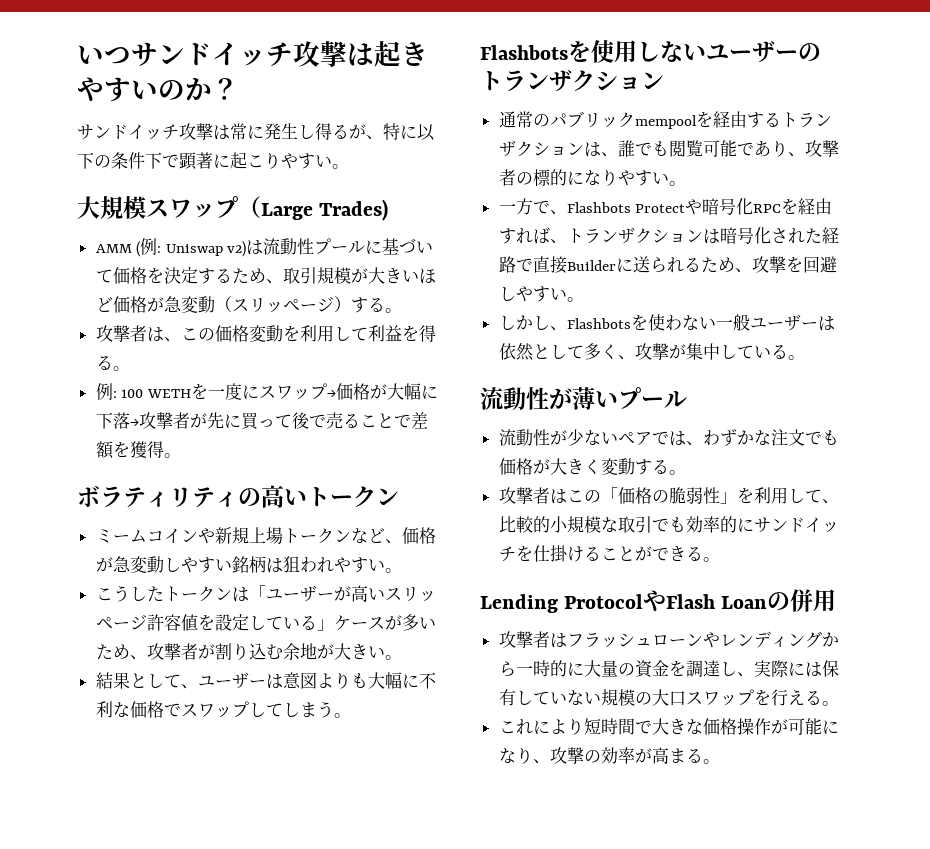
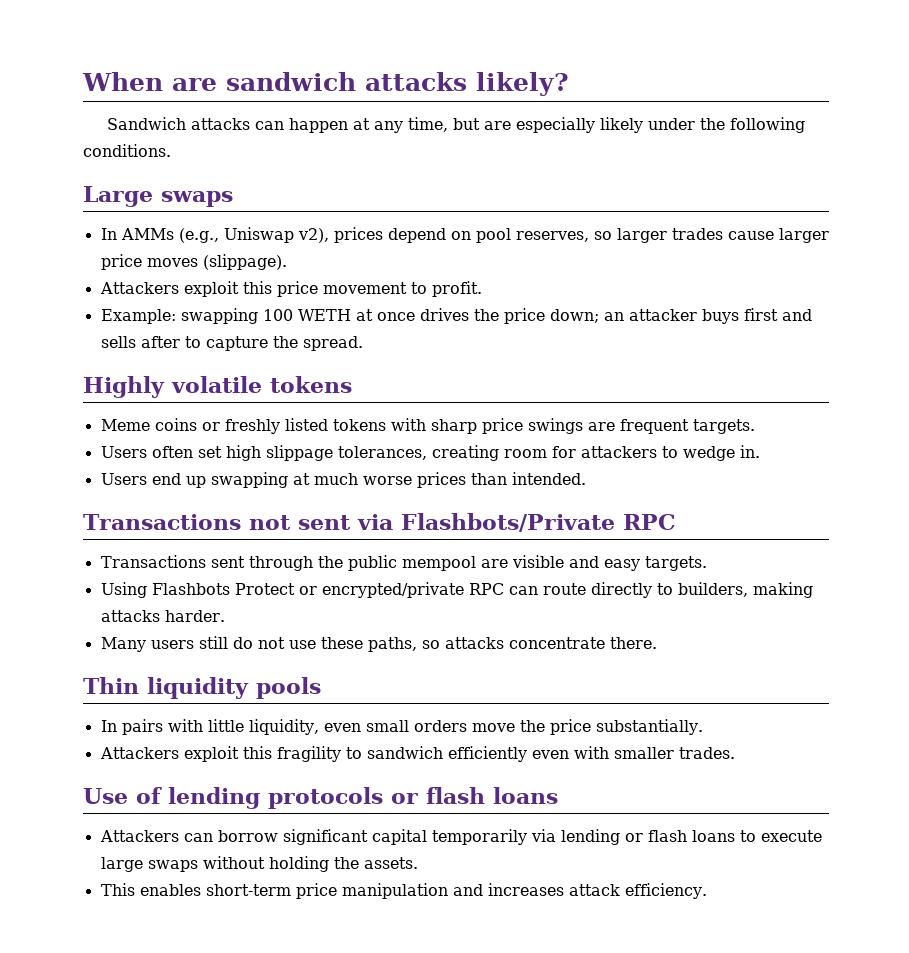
[77,41,428,67] [77,77,239,102] [77,123,435,141] [77,152,349,170] [77,196,389,221] [95,238,434,257] [95,267,436,284] [95,296,402,313] [95,325,436,342] [95,355,130,371] [95,383,438,400] [95,412,428,430] [95,441,181,459] [77,485,399,508] [95,527,436,544] [95,556,402,573] [95,585,436,602] [95,614,436,631] [95,643,402,660] [95,672,436,689] [95,701,351,718] [480,40,821,63] [480,70,664,92] [498,111,832,129] [498,140,839,157] [498,169,686,186] [498,198,833,215] [498,227,839,244] [498,256,837,274] [498,286,584,302] [498,314,835,331] [498,343,805,361] [480,387,687,411] [498,429,839,446] [498,458,686,475] [498,487,839,504] [498,516,839,533] [498,545,720,562] [480,589,837,613] [498,631,839,648] [498,660,839,678] [498,689,839,706] [498,718,839,735] [498,747,720,764] いつサンドイッチ攻撃は起きやすいのか？ // サンドイッチ攻撃は常に発生し得るが、特に以下の条件下で顕著に起こりやすい。 // 大規模スワップ（Large Trades) // AMM (例: Uniswap v2)は流動性プールに基づいて価格を決定するため、取引規模が大きいほど価格が急変動（スリッページ）する。 // 攻撃者は、この価格変動を利用して利益を得る。 // 例: 100 WETHを一度にスワップ→価格が大幅に下落→攻撃者が先に買って後で売ることで差額を獲得。 // ボラティリティの高いトークン // ミームコインや新規上場トークンなど、価格が急変動しやすい銘柄は狙われやすい。 // こうしたトークンは「ユーザーが高いスリッページ許容値を設定している」ケースが多いため、攻撃者が割り込む余地が大きい。 // 結果として、ユーザーは意図よりも大幅に不利な価格でスワップしてしまう。 // Flashbotsを使用しないユーザーのトランザクション // 通常のパブリックmempoolを経由するトランザクションは、誰でも閲覧可能であり、攻撃者の標的になりやすい。 // 一方で、Flashbots Protectや暗号化RPCを経由すれば、トランザクションは暗号化された経路で直接Builderに送られるため、攻撃を回避しやすい。 // しかし、Flashbotsを使わない一般ユーザーは依然として多く、攻撃が集中している。 // 流動性が薄いプール // 流動性が少ないペアでは、わずかな注文でも価格が大きく変動する。 // 攻撃者はこの「価格の脆弱性」を利用して、比較的小規模な取引でも効率的にサンドイッチを仕掛けることができる。 // Lending ProtocolやFlash Loanの併用 // 攻撃者はフラッシュローンやレンディングから一時的に大量の資金を調達し、実際には保有していない規模の大口スワップを行える。 // これにより短時間で大きな価格操作が可能になり、攻撃の効率が高まる。 -> [82,72,569,96] [106,117,805,133] [83,144,171,157] [83,186,233,207] [100,227,829,243] [100,254,287,270] [99,281,482,297] [100,308,812,324] [100,336,363,351] [83,376,352,398] [100,418,755,434] [100,445,760,461] [100,472,586,488] [83,513,676,532] [100,555,707,571] [100,582,813,598] [100,610,225,622] [100,636,657,652] [83,677,321,699] [100,719,703,735] [99,746,735,762] [83,787,558,809] [99,829,822,845] [100,856,418,872] [100,883,707,899] When are sandwich attacks likely? // Sandwich attacks can happen at any time, but are especially likely under the following conditions. // Large swaps // In AMMs (e.g., Uniswap v2), prices depend on pool reserves, so larger trades cause larger price moves (slippage). // Attackers exploit this price movement to profit. // Example: swapping 100 WETH at once drives the price down; an attacker buys first and sells after to capture the spread. // Highly volatile tokens // Meme coins or freshly listed tokens with sharp price swings are frequent targets. // Users often set high slippage tolerances, creating room for attackers to wedge in. // Users end up swapping at much worse prices than intended. // Transactions not sent via Flashbots/Private RPC // Transactions sent through the public mempool are visible and easy targets. // Using Flashbots Protect or encrypted/private RPC can route directly to builders, making attacks harder. // Many users still do not use these paths, so attacks concentrate there. // Thin liquidity pools // In pairs with little liquidity, even small orders move the price substantially. // Attackers exploit this fragility to sandwich efficiently even with smaller trades. // Use of lending protocols or flash loans // Attackers can borrow significant capital temporarily via lending or flash loans to execute large swaps without holding the assets. // This enables short‑term price manipulation and increases attack efficiency.

